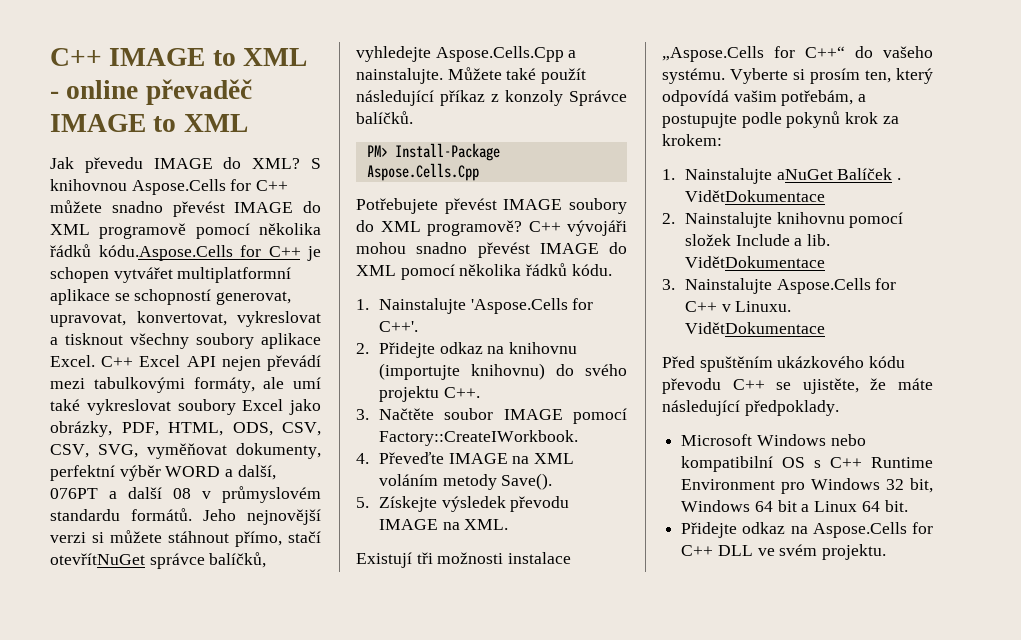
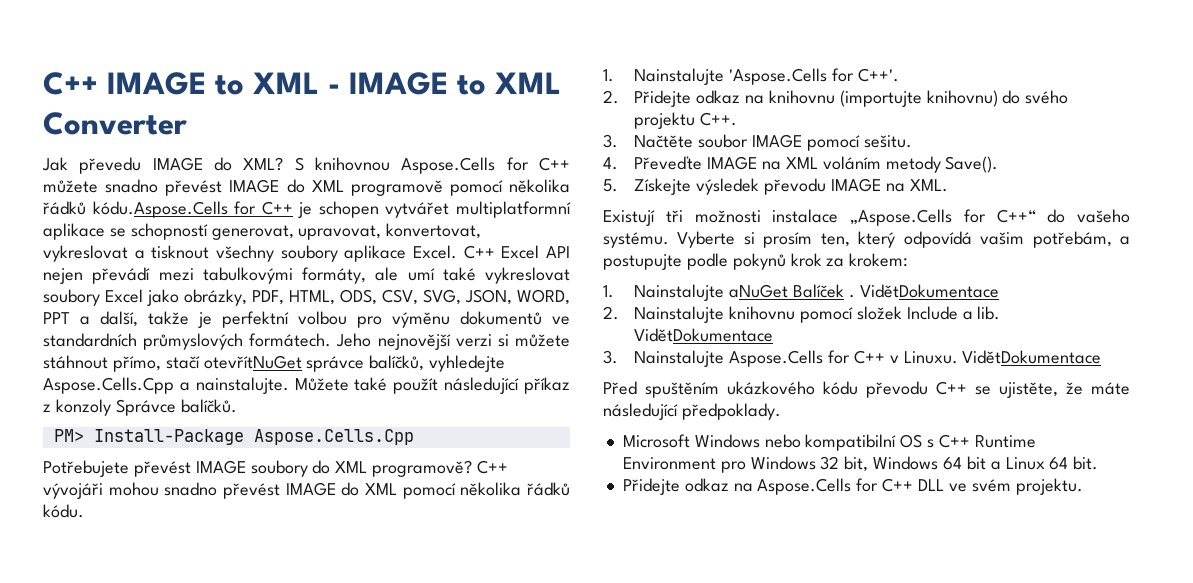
[66,79,252,105] [50,114,248,132] online převaděč IMAGE to XML -> [349,72,561,95] [43,112,187,135] IMAGE to XML Converter
[50,443,321,459] [50,465,276,481] [50,486,321,503] [50,508,192,521] CSV, SVG, vyměňovat dokumenty, perfektní výběr WORD a další, 076PT a další 08 v průmyslovém standardu formátů. -> [423,289,570,305] [43,311,570,328] [43,333,332,350] SVG, JSON, WORD, PPT a další, takže je perfektní volbou pro výměnu dokumentů ve standardních průmyslových formátech.
[379,430,579,446] Factory::CreateIWorkbook. -> [863,135,912,148] sešitu.

